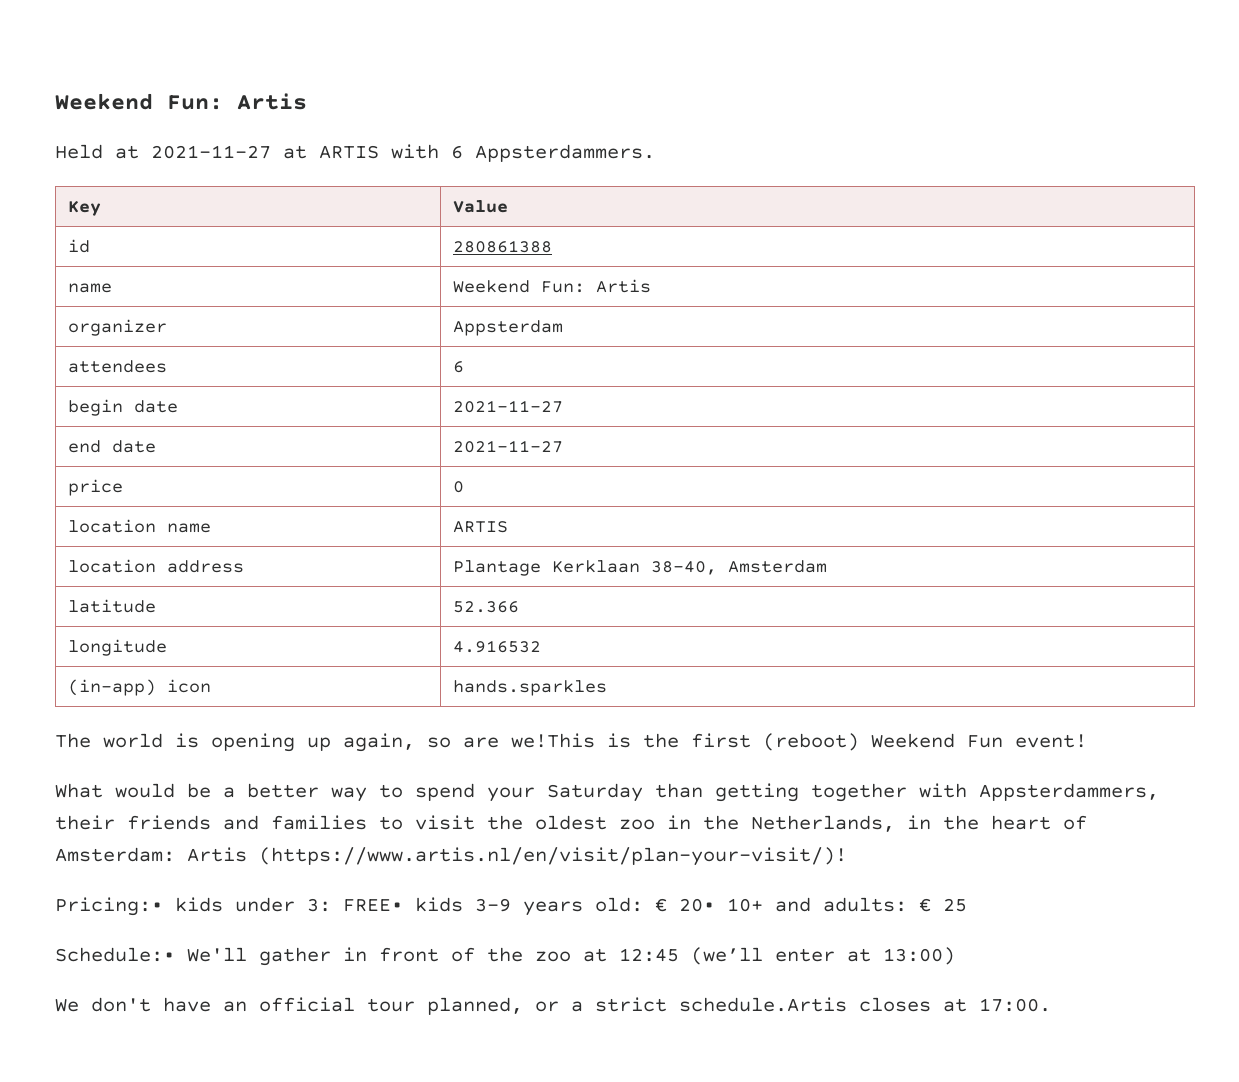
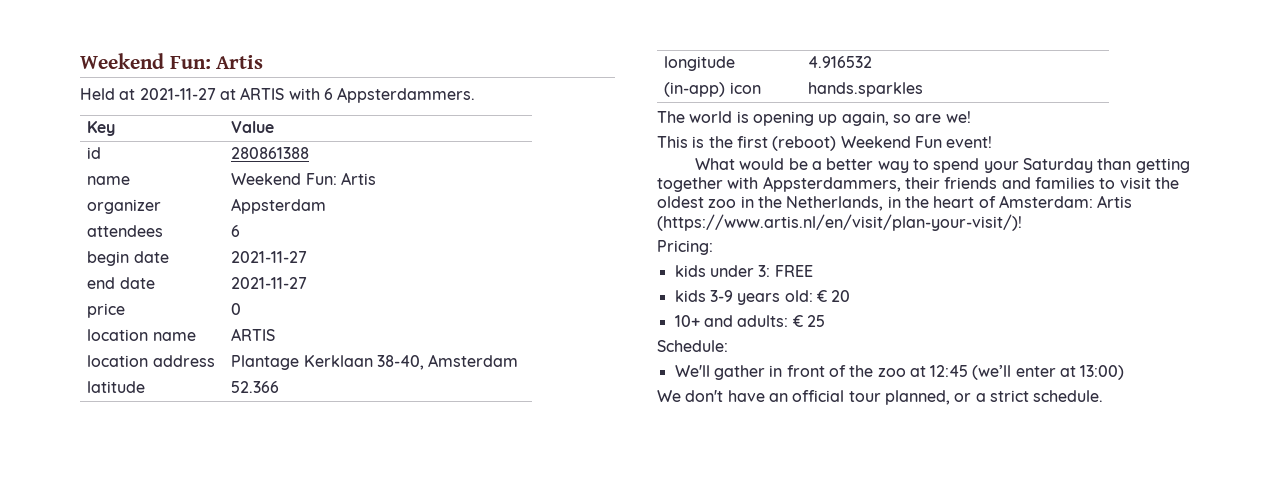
[511,733,595,748] we!This -> [945,111,971,123] [657,136,688,148] we! // This
[55,897,163,916] Pricing:• -> [657,240,713,255] Pricing: //
[343,899,403,912] FREE• -> [774,265,813,277] FREE //
[679,898,715,912] 20• -> [831,290,851,302] 20 //
[55,947,175,962] Schedule:• -> [657,340,728,352] Schedule: //
[679,997,1051,1012] schedule.Artis closes at 17:00. -> [1033,390,1104,402] schedule.

